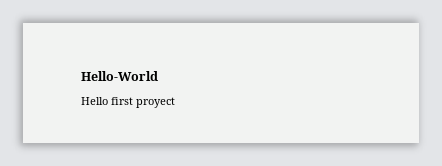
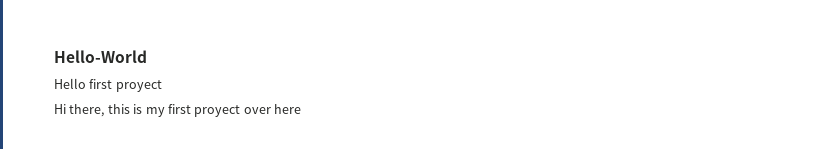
(175, 102) none -> [54,104,301,117] // Hi there, this is my first proyect over here

